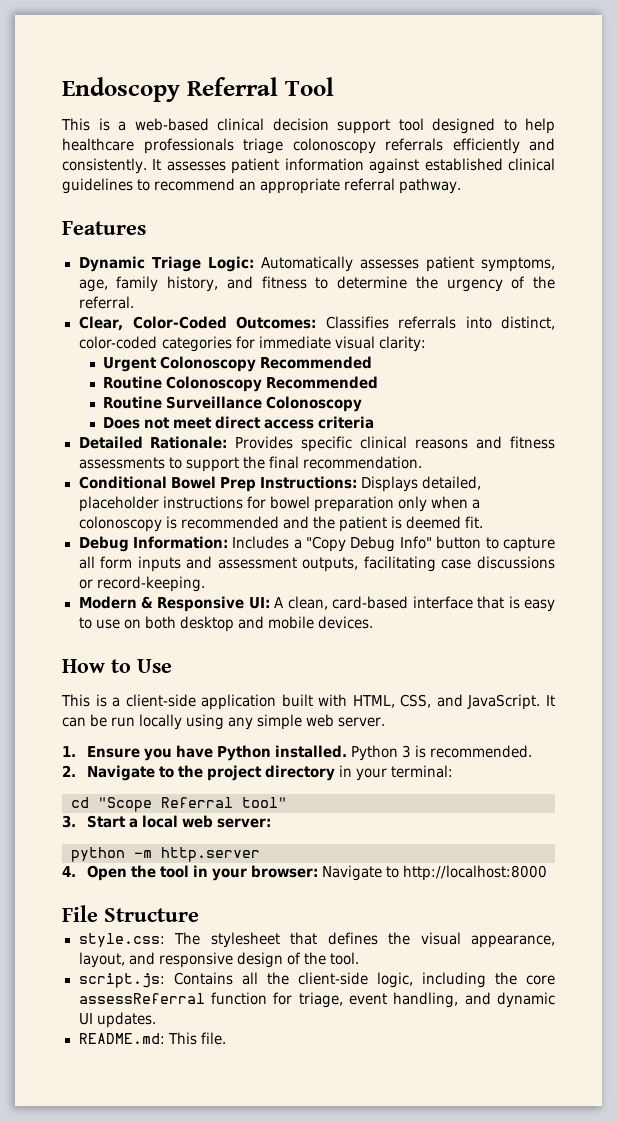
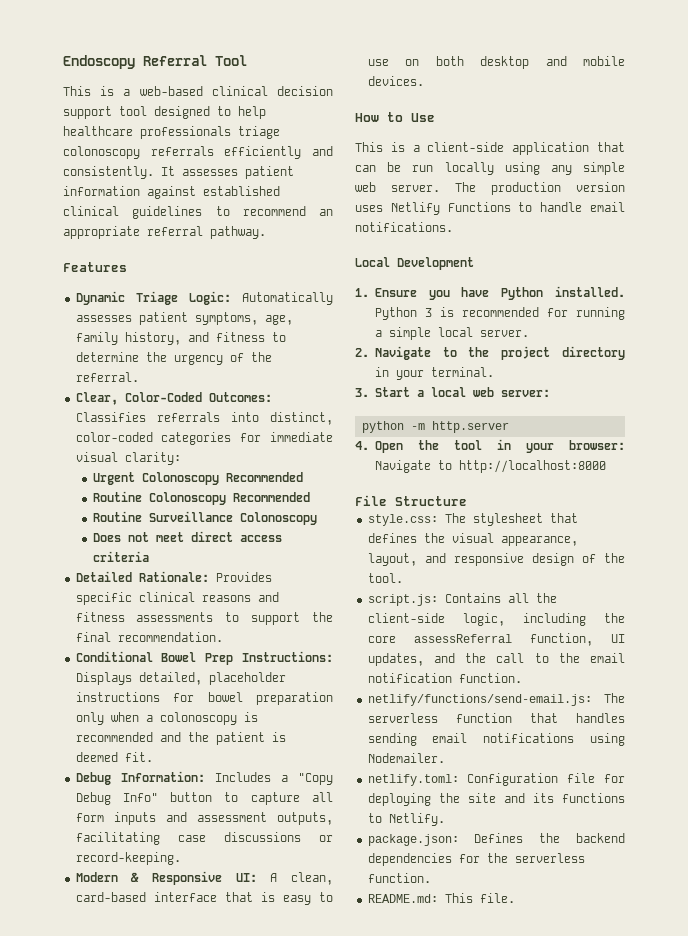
[281,694,556,710] built with HTML, CSS, and JavaScript. It -> [597,142,625,152] that
(386, 722) none -> [455,182,625,195] [355,202,625,215] [355,222,453,232] [355,257,474,270] The production version uses Netlify Functions to handle email notifications. // Local Development
[429,745,532,758] recommended. -> [461,307,625,320] [374,327,529,340] recommended for running a simple local server.
[390,765,453,778] [71,797,287,812] terminal: // cd "Scope Referral tool" -> [430,367,494,377] terminal.
[210,992,556,1008] [78,1012,156,1028] function for triage, event handling, and dynamic UI updates. -> [529,633,625,646] [367,653,625,666] [367,673,522,683] [367,693,625,706] [367,713,625,723] [367,733,625,746] [367,753,445,763] [367,773,625,786] [367,793,625,806] [367,813,445,826] [367,833,625,846] [367,853,585,866] [367,873,431,883] function, UI updates, and the call to the email notification function. // netlify/functions/send-email.js: The serverless function that handles sending email notifications using Nodemailer. // netlify.toml: Configuration file for deploying the site and its functions to Netlify. // package.json: Defines the backend dependencies for the serverless function.

